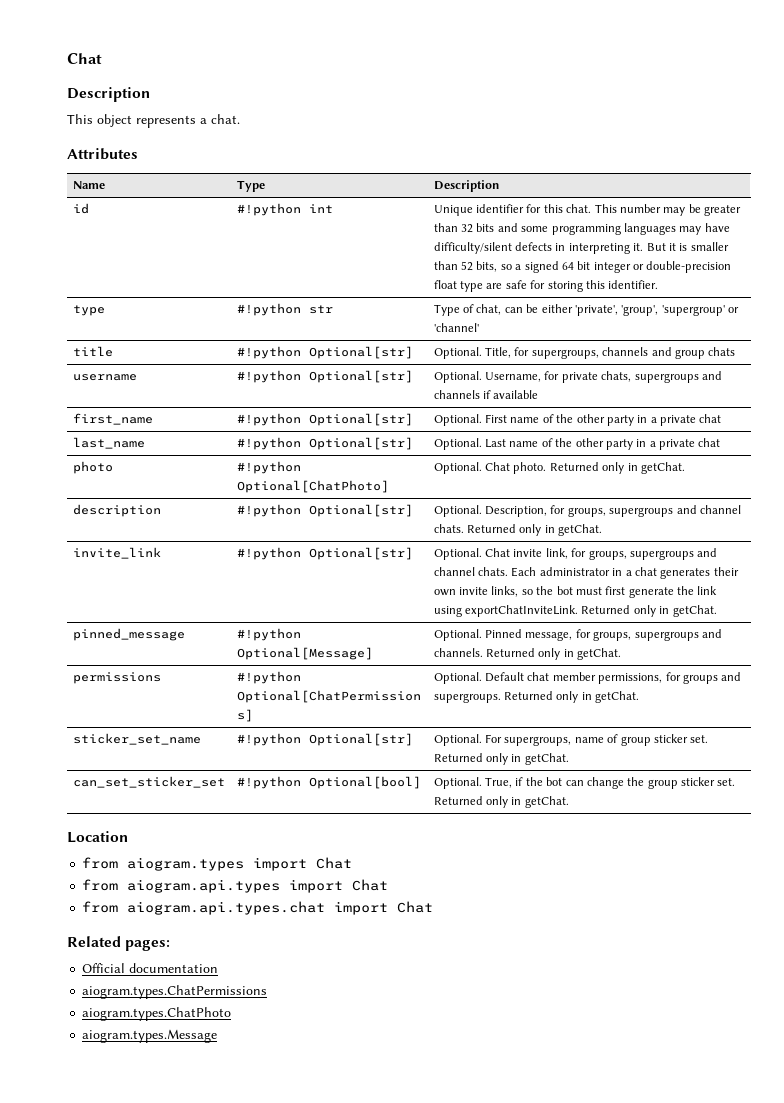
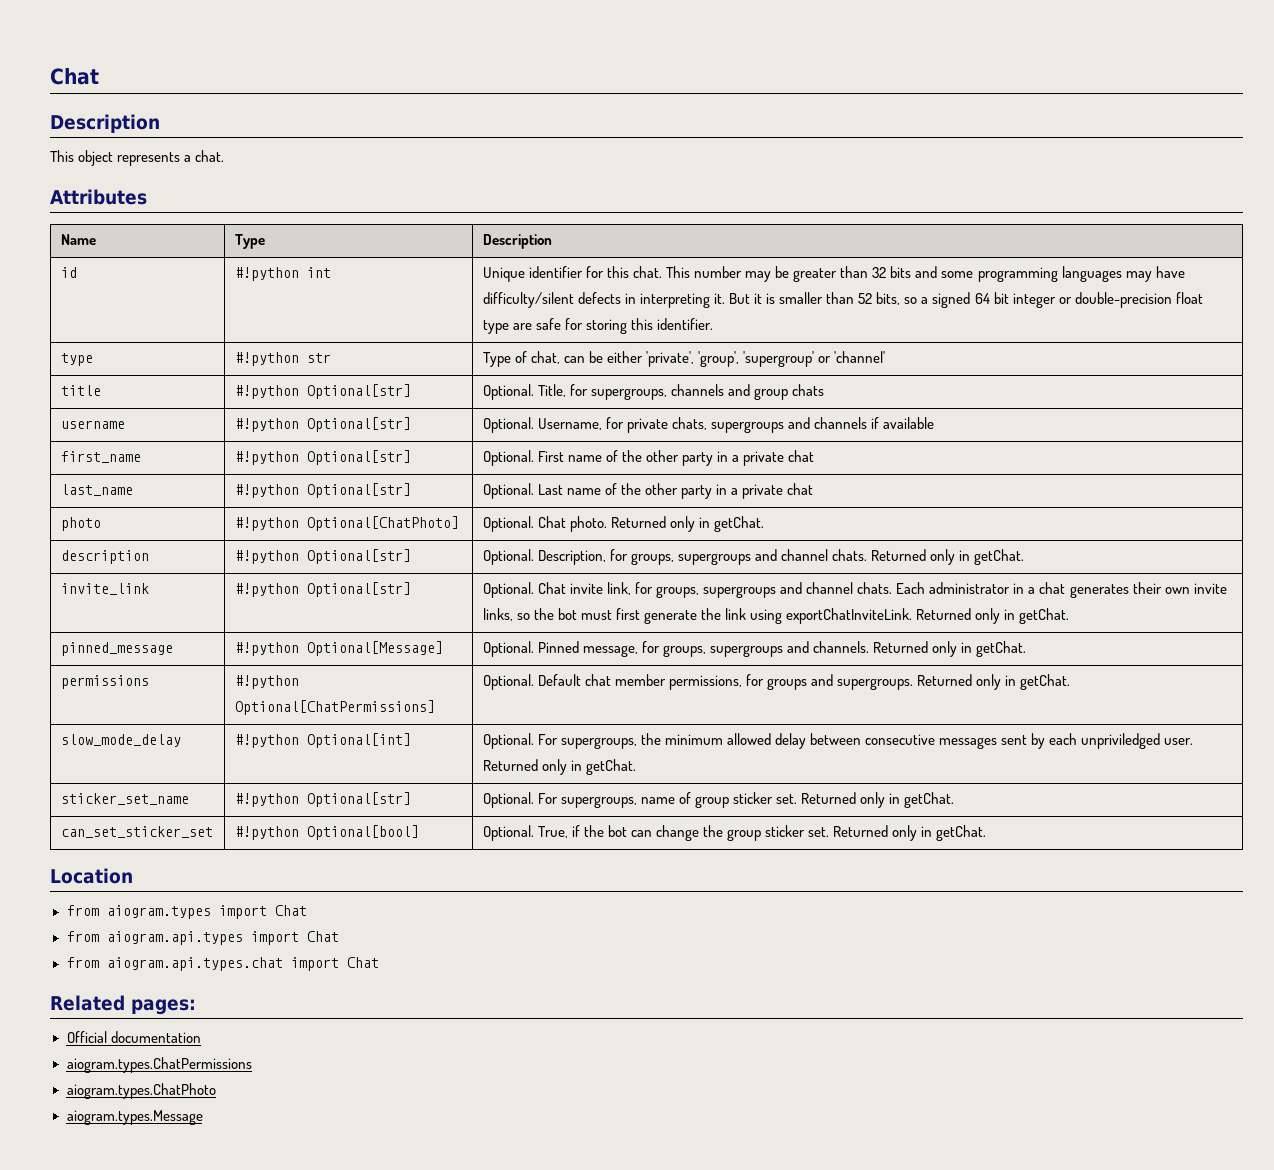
(640, 697) none -> [60,734,181,747] [234,733,411,748] [482,733,1194,749] [482,759,636,775] // slow_mode_delay | #!python Optional[int] | Optional. For supergroups, the minimum allowed delay between consecutive messages sent by each unpriviledged user. Returned only in getChat.

